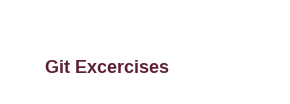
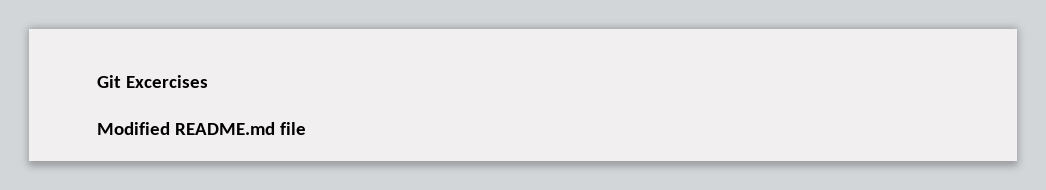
(169, 66) none -> [97,122,306,135] // Modified README.md file

